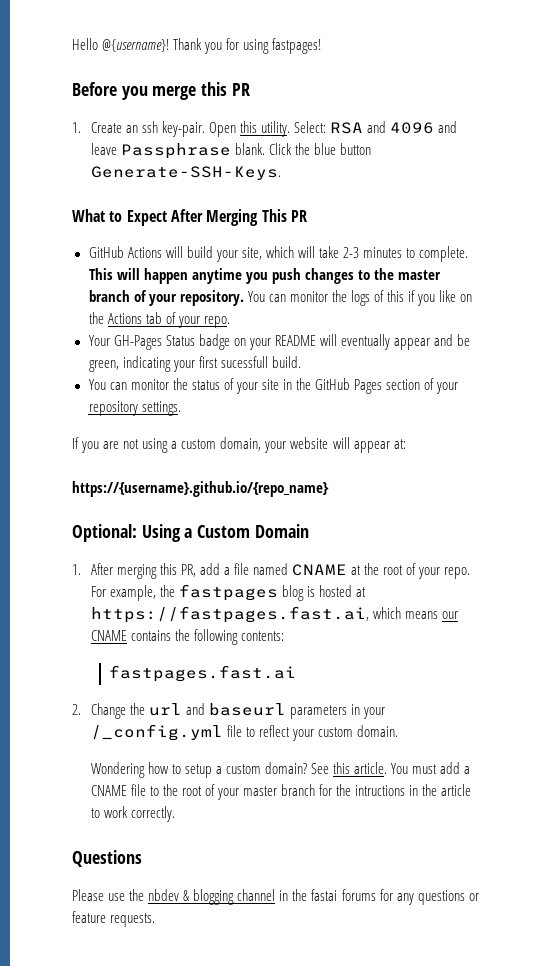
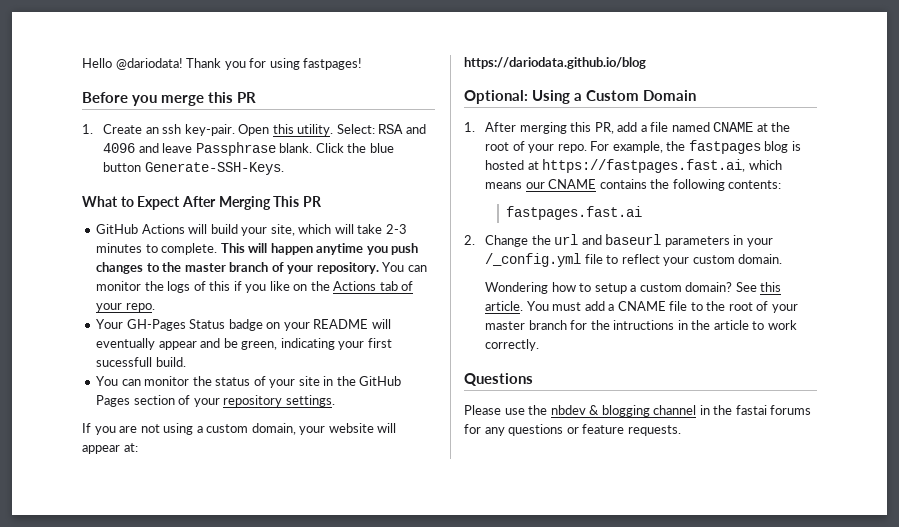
[102,39,170,52] @{username}! -> [115,58,183,70] @dariodata!
[72,481,329,497] https://{username}.github.io/{repo_name} -> [464,57,646,69] https://dariodata.github.io/blog

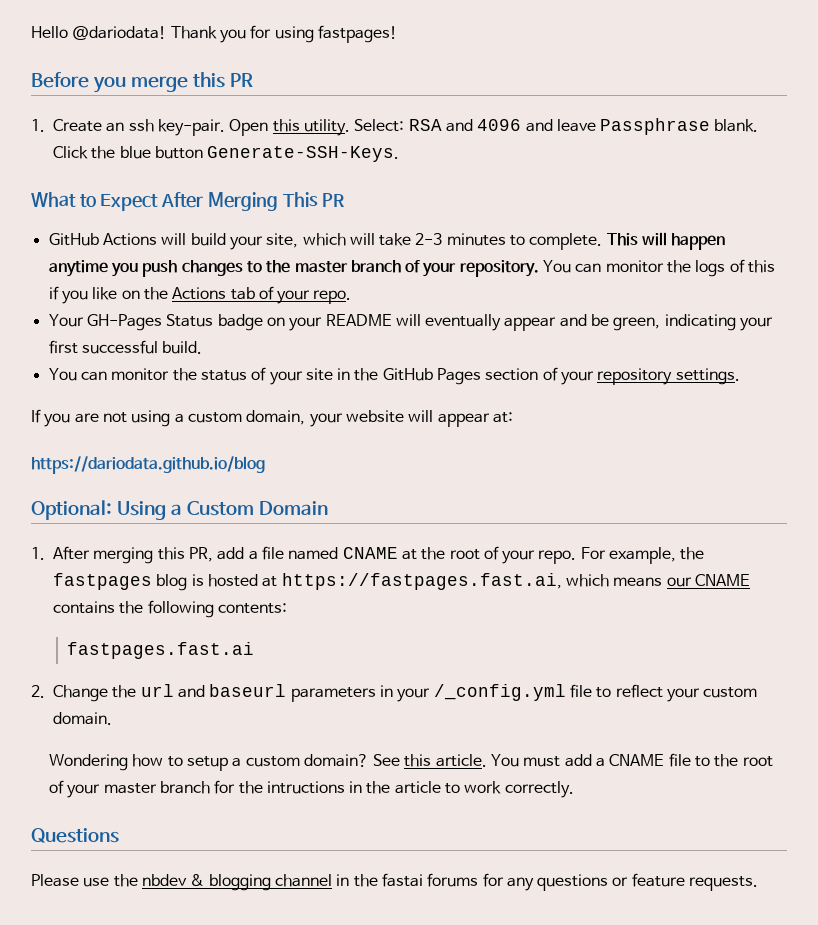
[96,357,153,367] sucessfull -> [81,340,158,354] successful

